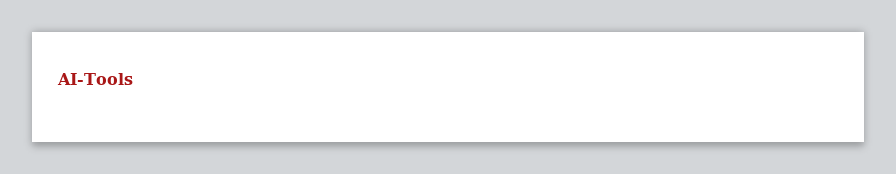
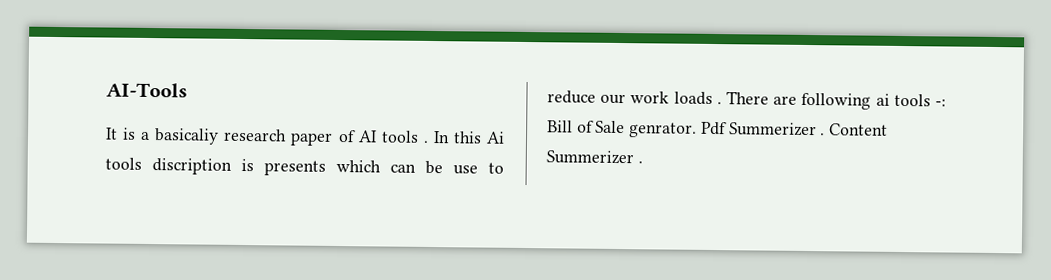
(133, 79) none -> [105,127,505,146] [105,157,504,176] [547,90,946,110] [547,120,889,138] [546,150,643,165] // It is a basicaliy research paper of AI tools . In this Ai tools discription is presents which can be use to reduce our work loads . There are following ai tools -: Bill of Sale genrator. Pdf Summerizer . Content Summerizer .

